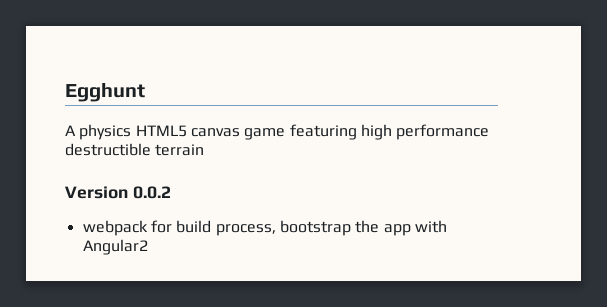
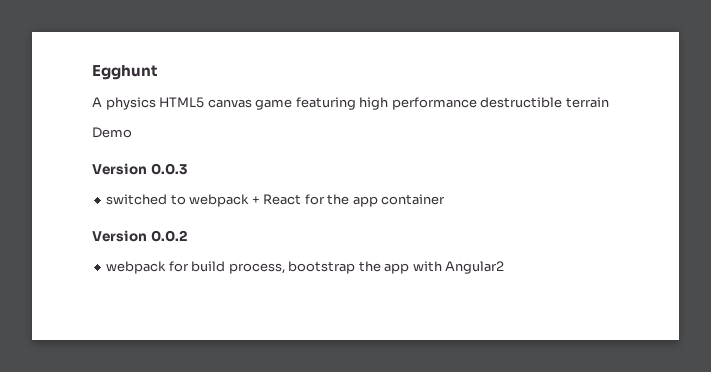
(205, 150) none -> [92,127,132,138] [92,163,188,175] [106,194,446,207] // Demo // Version 0.0.3 // switched to webpack + React for the app container

